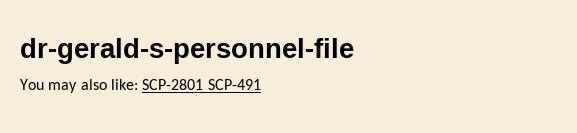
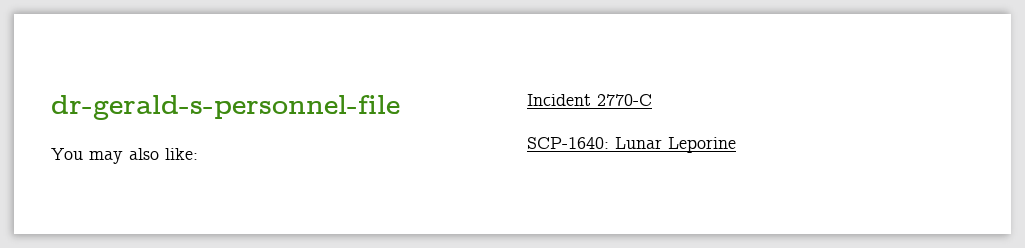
[142,79,261,90] SCP-2801 SCP-491 -> [527,94,652,106] [527,137,736,153] // Incident 2770-C // SCP-1640: Lunar Leporine

